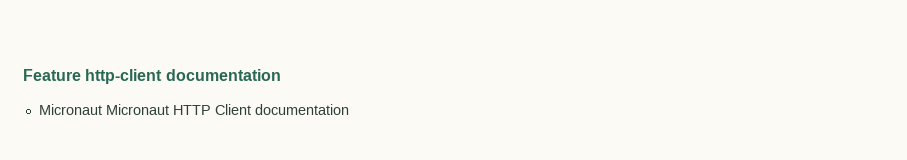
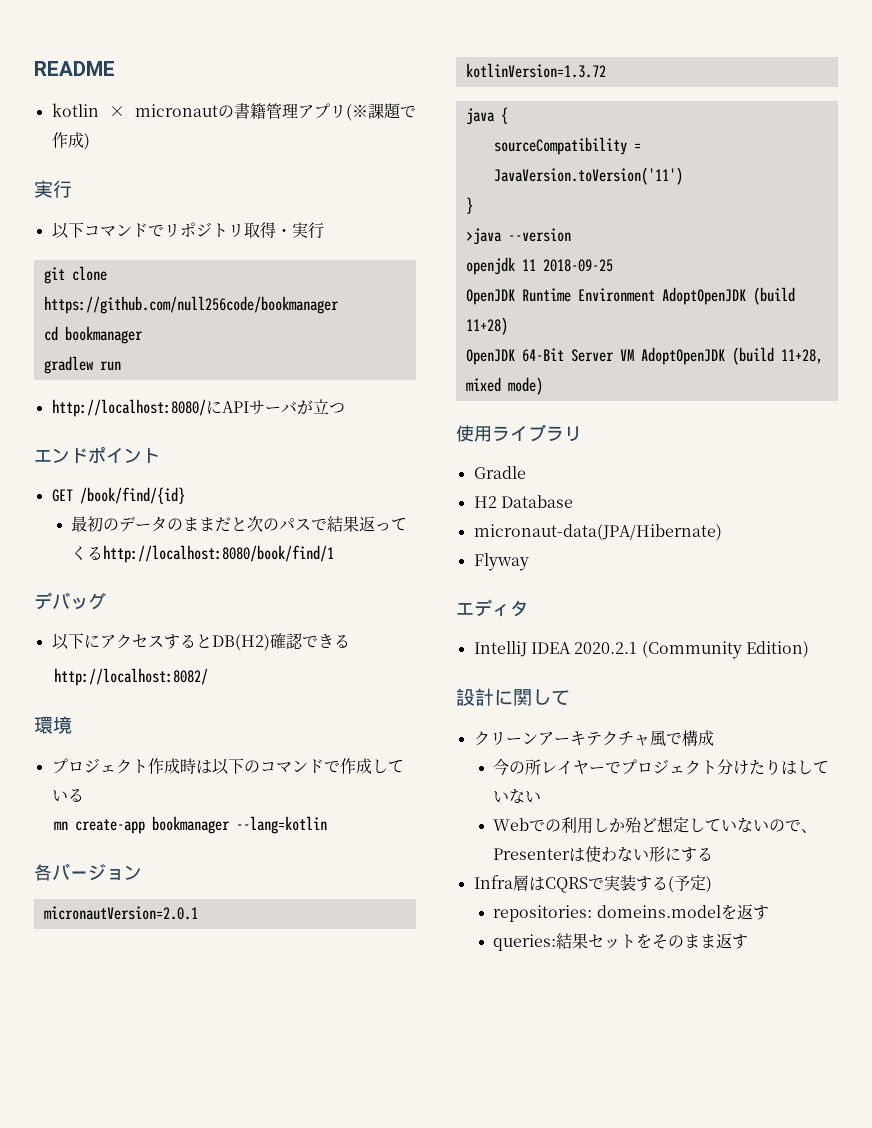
[23,69,281,84] [38,104,349,115] Feature http-client documentation // Micronaut Micronaut HTTP Client documentation -> [34,61,115,76] [51,103,416,121] [51,132,90,150] [34,180,72,198] [51,222,324,239] [43,266,107,284] [43,296,339,314] [43,326,143,344] [43,356,121,374] [51,399,345,417] [34,446,160,464] [51,487,185,504] [71,516,408,532] [71,545,335,563] [34,592,106,610] [51,633,350,651] [53,668,208,686] [34,716,72,734] [51,758,404,775] [51,788,84,802] [53,816,327,834] [34,863,142,881] [43,906,198,920] [465,63,606,78] [465,107,508,125] [493,137,641,155] [493,167,683,185] [465,197,473,214] [465,228,571,245] [465,257,613,275] [465,287,795,305] [465,317,508,335] [465,347,823,365] [465,377,543,395] [456,424,582,442] [473,466,526,479] [473,495,573,508] [473,524,722,541] [473,553,529,571] [456,599,528,617] [473,641,809,659] [456,688,570,706] [473,730,714,747] [493,758,830,776] [493,788,542,803] [493,816,818,834] [493,846,714,862] [473,875,712,893] [493,904,769,922] [493,933,749,951] README // kotlin × micronautの書籍管理アプリ(※課題で作成) // 実行 // 以下コマンドでリポジトリ取得・実行 // git clone https://github.com/null256code/bookmanager // cd bookmanager // gradlew run // http://localhost:8080/にAPIサーバが立つ // エンドポイント // GET /book/find/{id} // 最初のデータのままだと次のパスで結果返ってくるhttp://localhost:8080/book/find/1 // デバッグ // 以下にアクセスするとDB(H2)確認できる // http://localhost:8082/ // 環境 // プロジェクト作成時は以下のコマンドで作成している // mn create-app bookmanager --lang=kotlin // 各バージョン // micronautVersion=2.0.1 // kotlinVersion=1.3.72 // java { // sourceCompatibility = JavaVersion.toVersion('11') // } // >java --version // openjdk 11 2018-09-25 // OpenJDK Runtime Environment AdoptOpenJDK (build 11+28) // OpenJDK 64-Bit Server VM AdoptOpenJDK (build 11+28, mixed mode) // 使用ライブラリ // Gradle // H2 Database // micronaut-data(JPA/Hibernate) // Flyway // エディタ // IntelliJ IDEA 2020.2.1 (Community Edition) // 設計に関して // クリーンアーキテクチャ風で構成 // 今の所レイヤーでプロジェクト分けたりはしていない // Webでの利用しか殆ど想定していないので、Presenterは使わない形にする // Infra層はCQRSで実装する(予定) // repositories: domeins.modelを返す // queries:結果セットをそのまま返す

